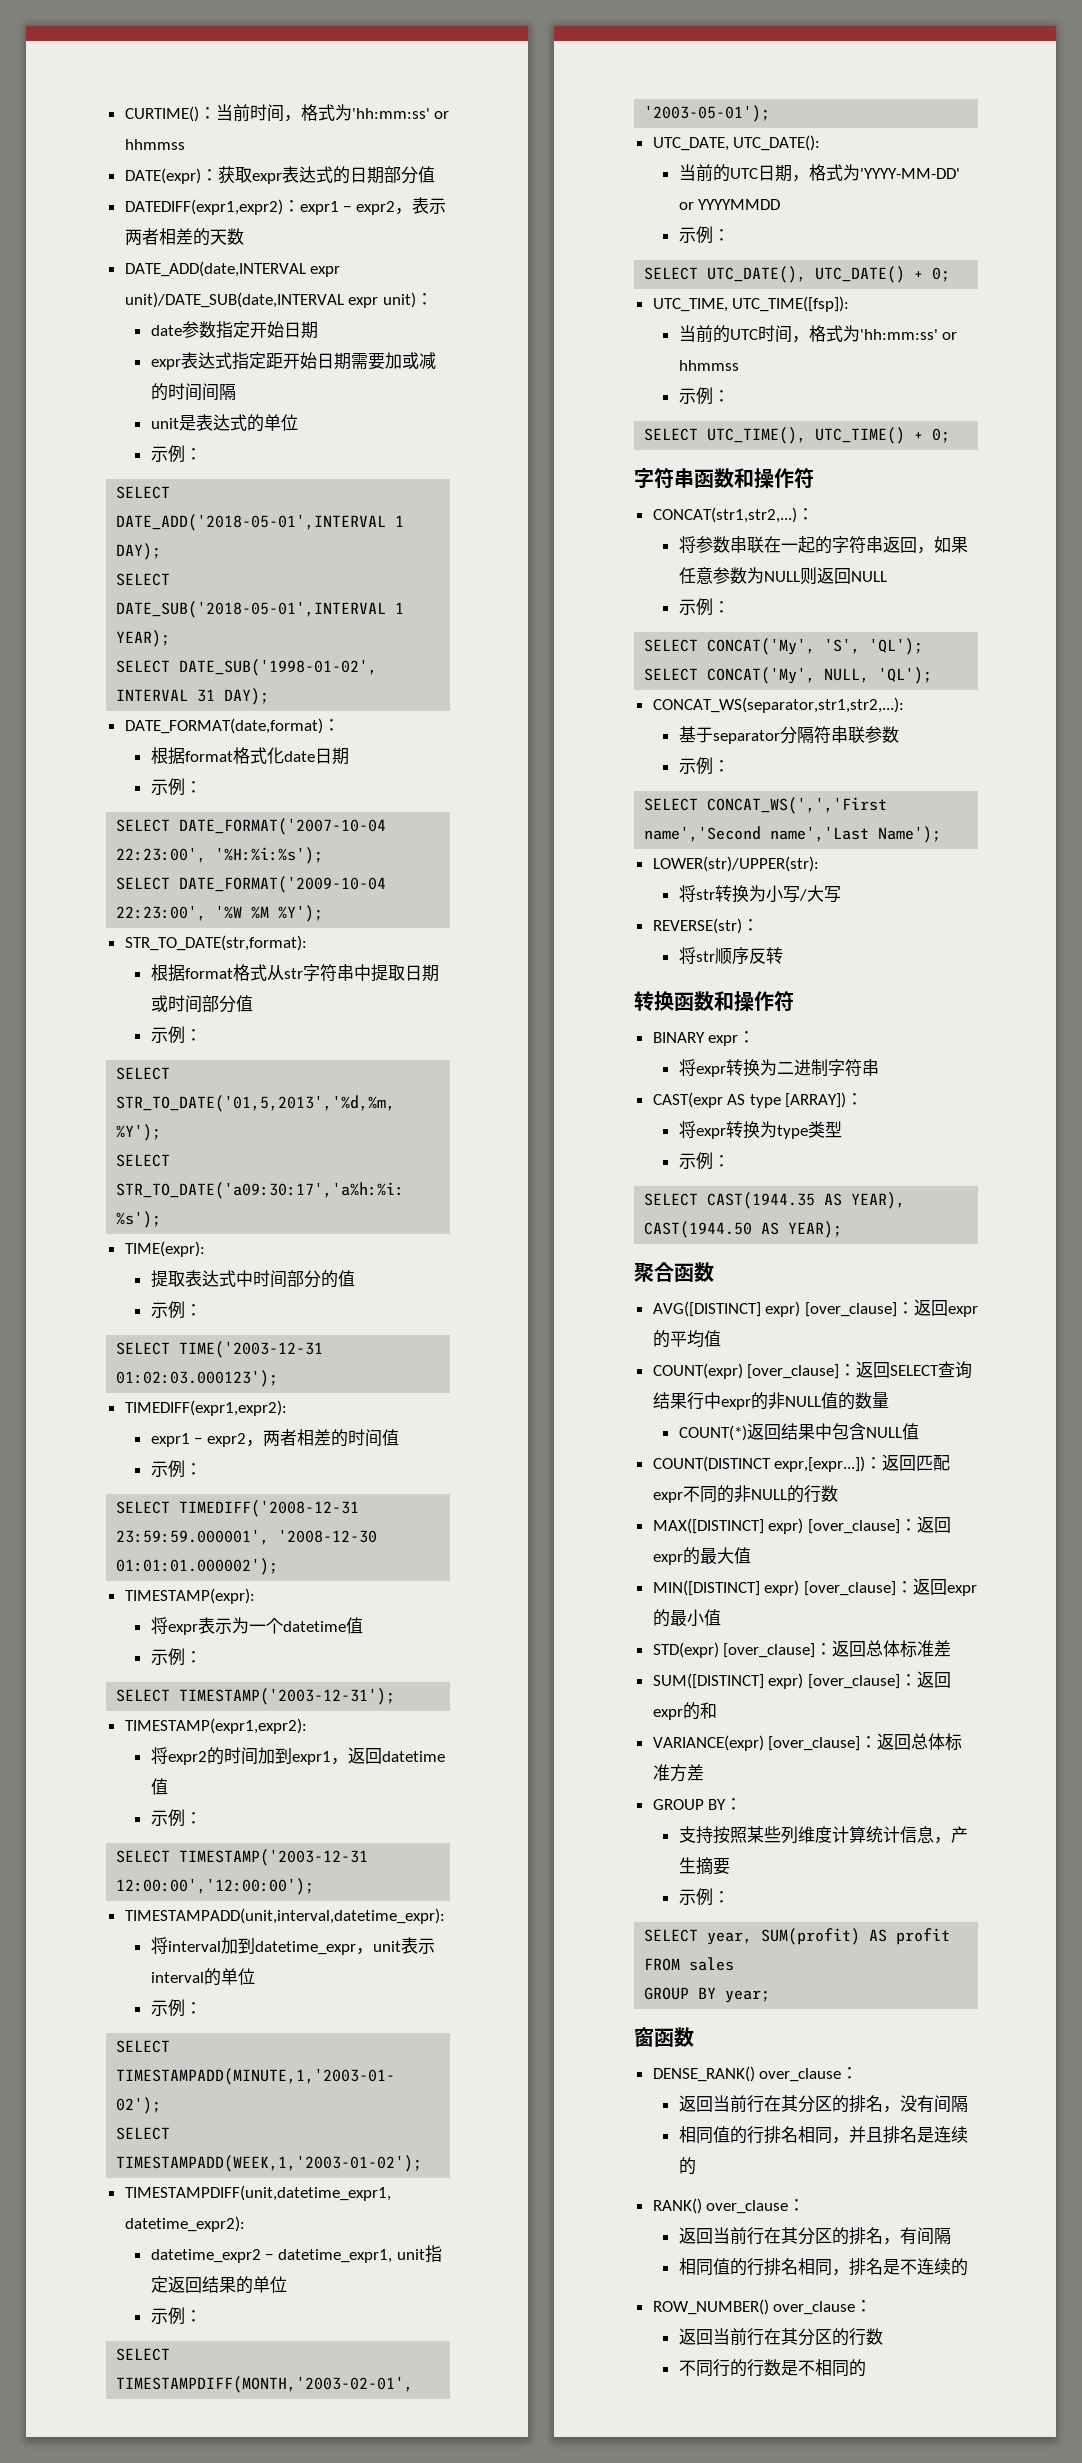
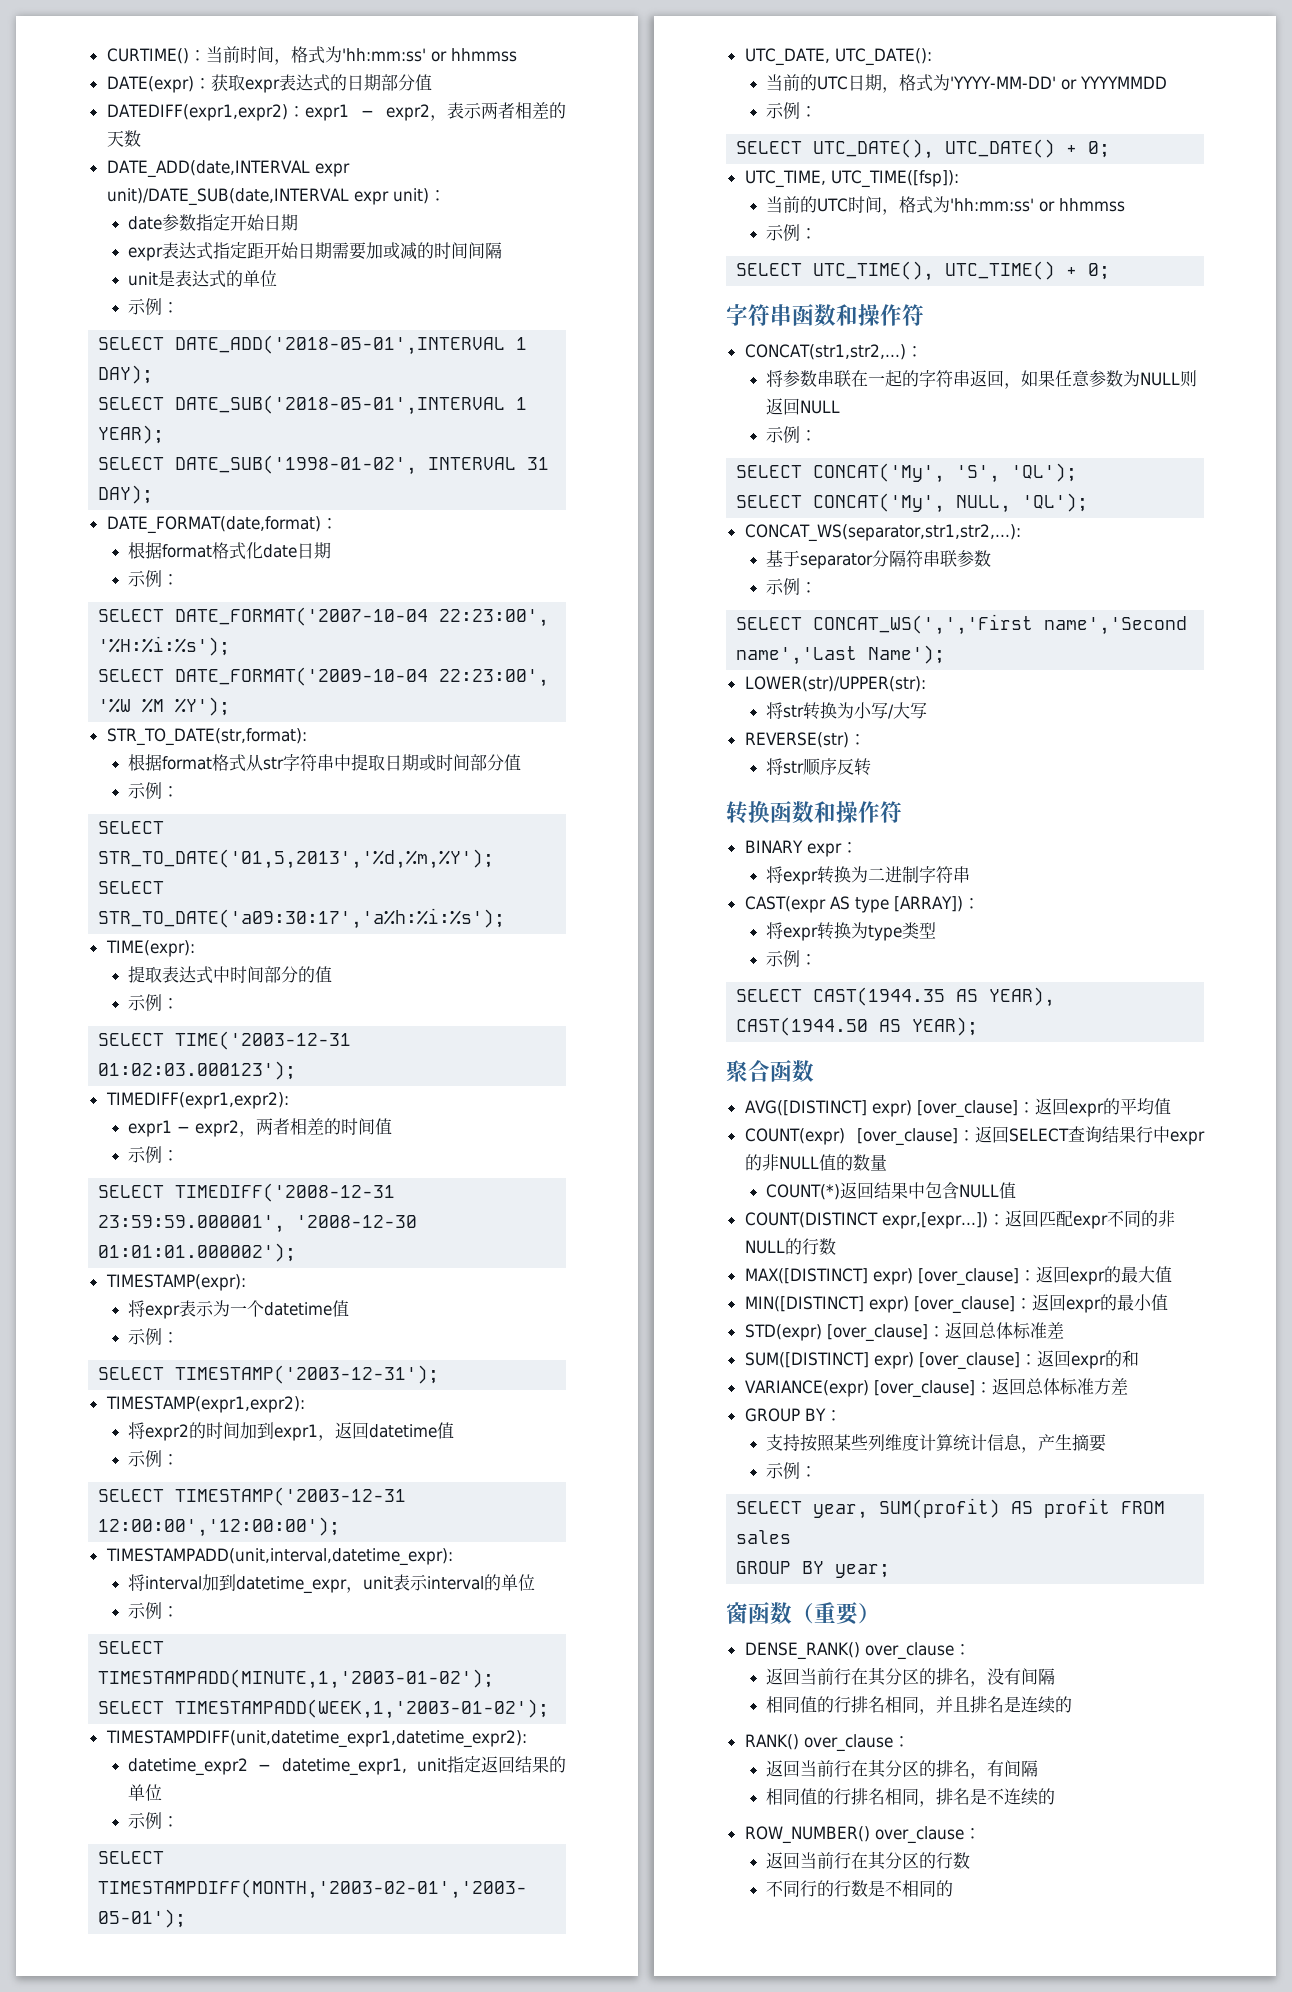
(694, 2037) none -> [792,1602,880,1625] （重要）

